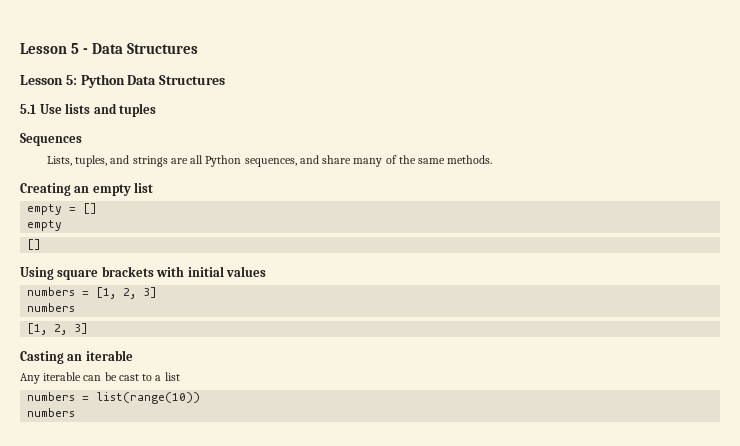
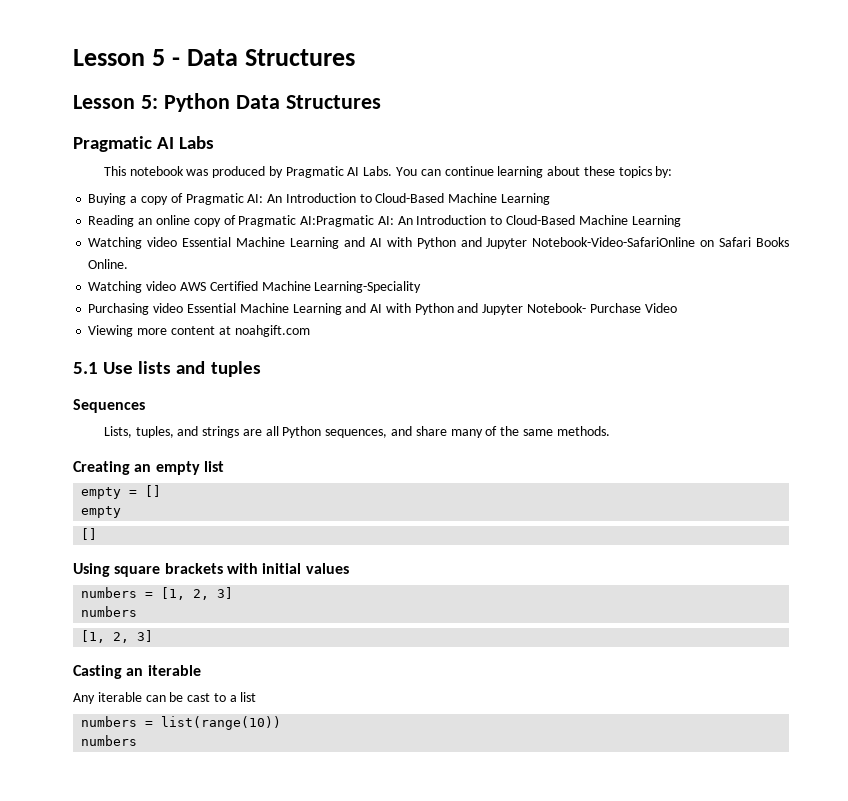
(226, 80) none -> [73,136,215,152] [103,166,673,178] [88,193,550,205] [88,215,681,227] [88,237,789,249] [88,259,129,269] [88,281,422,293] [88,303,677,315] [88,325,310,337] // Pragmatic AI Labs // This notebook was produced by Pragmatic AI Labs. You can continue learning about these topics by: // Buying a copy of Pragmatic AI: An Introduction to Cloud-Based Machine Learning // Reading an online copy of Pragmatic AI:Pragmatic AI: An Introduction to Cloud-Based Machine Learning // Watching video Essential Machine Learning and AI with Python and Jupyter Notebook-Video-SafariOnline on Safari Books Online. // Watching video AWS Certified Machine Learning-Speciality // Purchasing video Essential Machine Learning and AI with Python and Jupyter Notebook- Purchase Video // Viewing more content at noahgift.com

